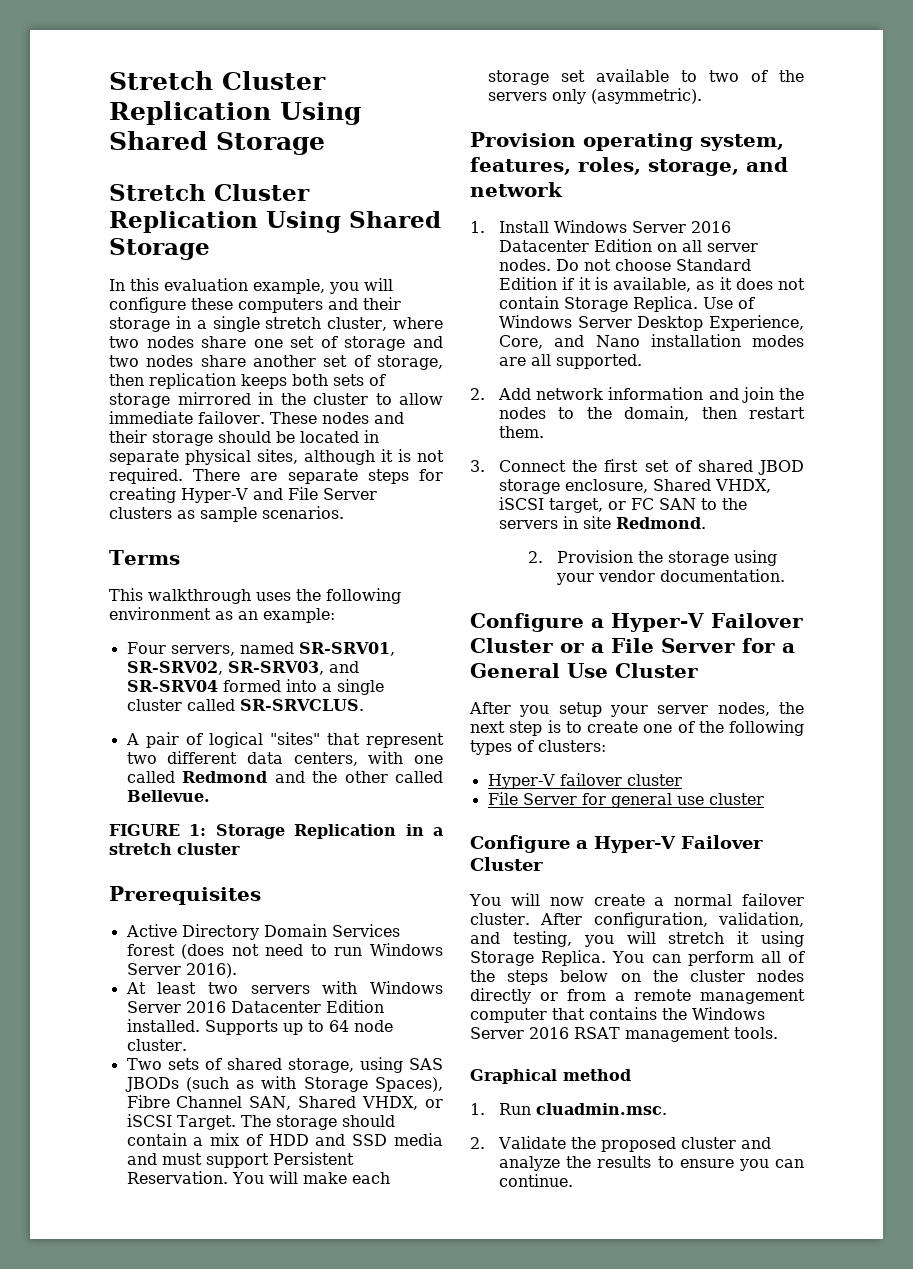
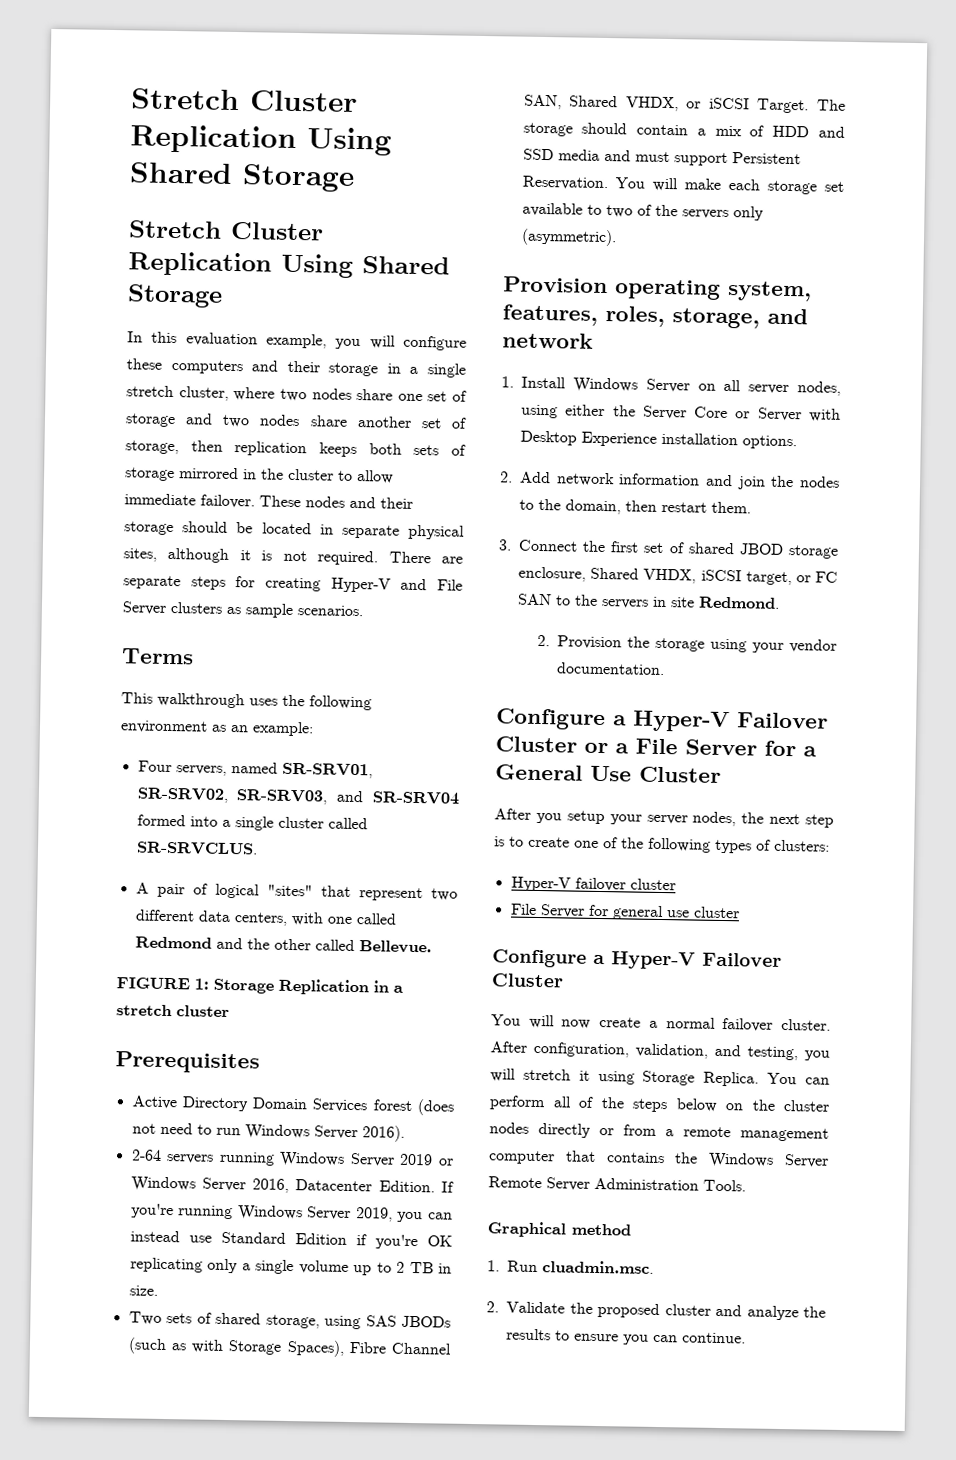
[125,981,443,994] [126,1000,384,1013] [126,1019,393,1035] [126,1039,187,1051] At least two servers with Windows Server 2016 Datacenter Edition installed. Supports up to 64 node cluster. -> [130,1149,454,1167] [130,1176,454,1194] [130,1203,453,1223] [129,1230,452,1250] [129,1257,452,1276] [128,1285,158,1296] 2-64 servers running Windows Server 2019 or Windows Server 2016, Datacenter Edition. If you're running Windows Server 2019, you can instead use Standard Edition if you're OK replicating only a single volume up to 2 TB in size.
[691,221,732,233] [499,239,759,252] [499,259,752,271] [499,277,805,292] [499,296,756,312] [499,315,804,331] [499,334,804,349] [499,354,643,369] 2016 Datacenter Edition on all server nodes. Do not choose Standard Edition if it is available, as it does not contain Storage Replica. Use of Windows Server Desktop Experience, Core, and Nano installation modes are all supported. -> [697,379,841,396] [521,404,841,422] [520,430,798,450] on all server nodes, using either the Server Core or Server with Desktop Experience installation options.
[529,1027,778,1042] 2016 RSAT management tools. -> [488,1176,746,1192] Remote Server Administration Tools.

